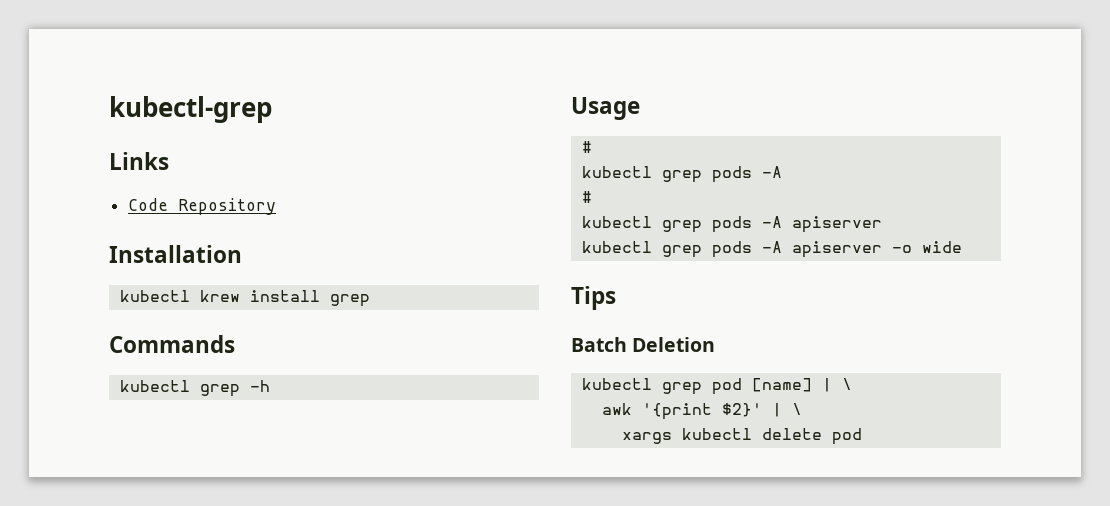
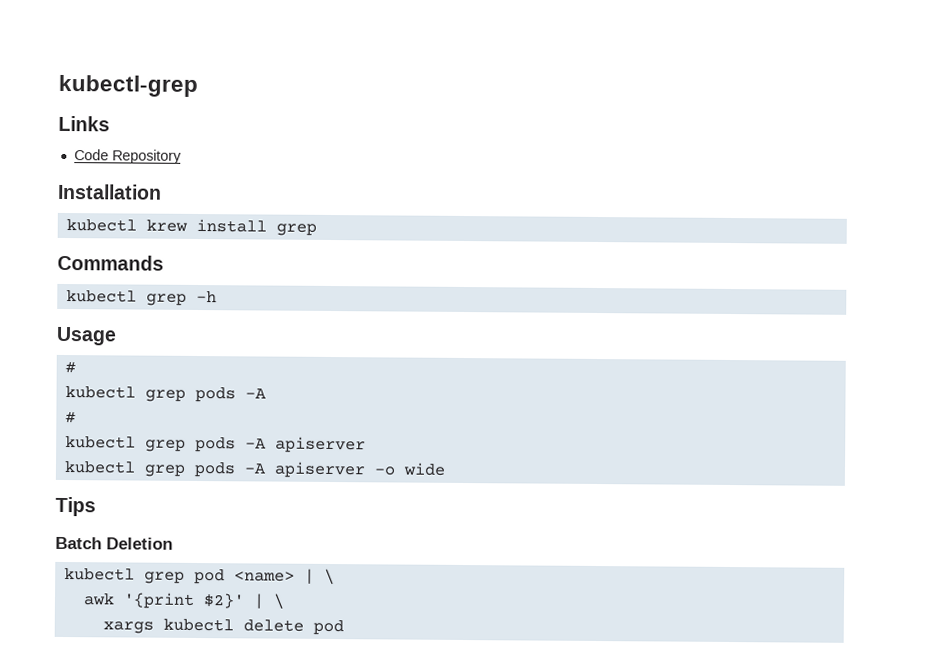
[751,378,812,392] [name] -> [233,571,295,582] <name>

